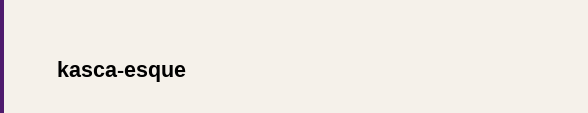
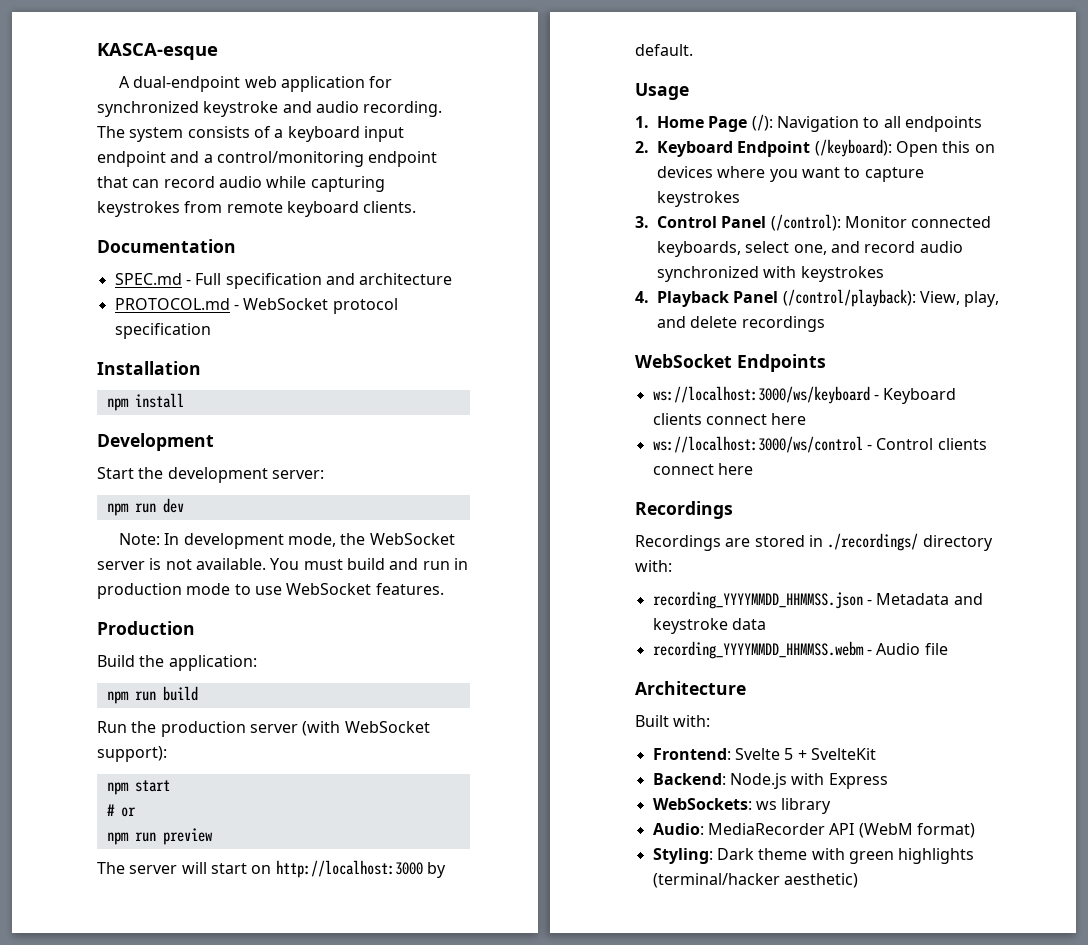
[57,61,186,82] kasca-esque -> [97,43,218,60] [119,76,393,92] [97,101,443,117] [97,126,404,142] [97,151,438,167] [97,176,385,192] [97,201,417,217] [97,239,236,253] [114,273,453,289] [114,298,398,314] [114,323,211,339] [97,361,201,375] [106,393,184,411] [97,433,214,451] [97,467,324,483] [106,498,184,516] [119,533,455,549] [97,558,468,570] [97,583,444,599] [97,621,195,635] [97,655,257,671] [106,686,198,704] [97,721,430,737] [97,746,167,762] [106,780,170,795] [106,804,136,817] [106,828,213,845] [97,860,446,878] [635,44,693,56] [635,83,689,100] [635,114,982,132] [635,139,995,157] [657,166,924,182] [657,191,740,207] [635,214,992,231] [657,241,963,257] [657,266,884,282] [635,289,1000,307] [657,316,825,332] [635,354,826,372] [652,386,957,404] [652,413,807,425] [652,436,987,453] [652,463,753,475] [635,501,733,519] [635,533,993,551] [635,560,672,572] [652,591,983,609] [652,618,766,634] [652,641,948,659] [635,681,746,695] [635,715,711,727] [652,748,876,760] [652,773,888,789] [652,798,832,814] [652,823,975,838] [652,848,975,864] [652,873,858,888] KASCA-esque // A dual-endpoint web application for synchronized keystroke and audio recording. The system consists of a keyboard input endpoint and a control/monitoring endpoint that can record audio while capturing keystrokes from remote keyboard clients. // Documentation // SPEC.md - Full specification and architecture // PROTOCOL.md - WebSocket protocol specification // Installation // npm install // Development // Start the development server: // npm run dev // Note: In development mode, the WebSocket server is not available. You must build and run in production mode to use WebSocket features. // Production // Build the application: // npm run build // Run the production server (with WebSocket support): // npm start // # or // npm run preview // The server will start on http://localhost:3000 by default. // Usage // 1. Home Page (/): Navigation to all endpoints // 2. Keyboard Endpoint (/keyboard): Open this on devices where you want to capture keystrokes // 3. Control Panel (/control): Monitor connected keyboards, select one, and record audio synchronized with keystrokes // 4. Playback Panel (/control/playback): View, play, and delete recordings // WebSocket Endpoints // ws://localhost:3000/ws/keyboard - Keyboard clients connect here // ws://localhost:3000/ws/control - Control clients connect here // Recordings // Recordings are stored in ./recordings/ directory with: // recording_YYYYMMDD_HHMMSS.json - Metadata and keystroke data // recording_YYYYMMDD_HHMMSS.webm - Audio file // Architecture // Built with: // Frontend: Svelte 5 + SvelteKit // Backend: Node.js with Express // WebSockets: ws library // Audio: MediaRecorder API (WebM format) // Styling: Dark theme with green highlights (terminal/hacker aesthetic)

